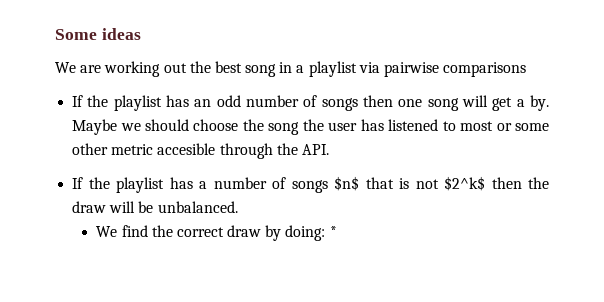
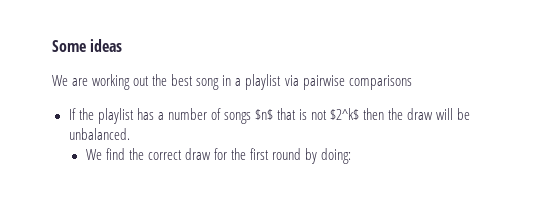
[72,95,549,111] [72,119,549,135] [72,143,329,159] // If the playlist has an odd number of songs then one song will get a by. Maybe we should choose the song the user has listened to most or some other metric accesible through the API. -> (412, 82) none
(262, 231) none -> [213,148,302,160] for the first round
[329,226,337,237] * -> (352, 156) none

